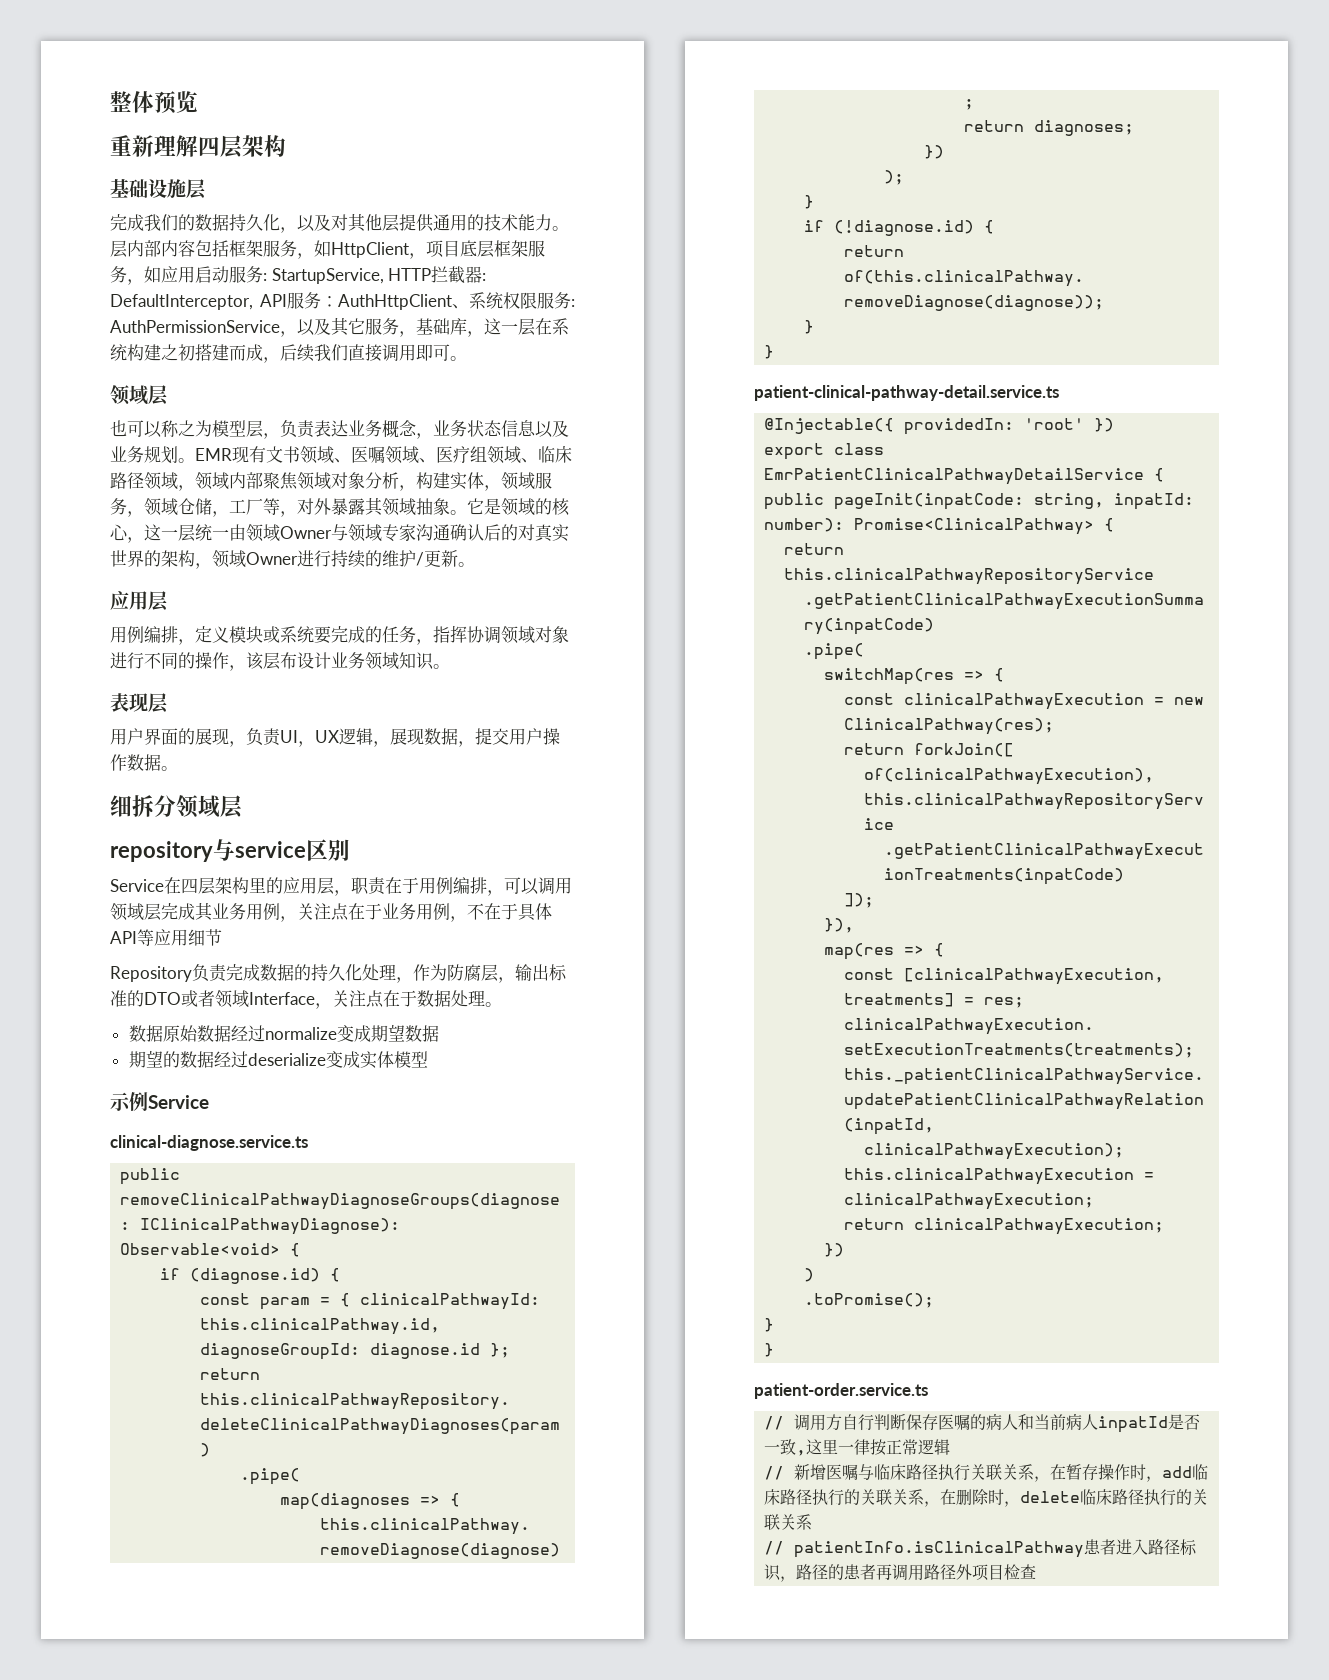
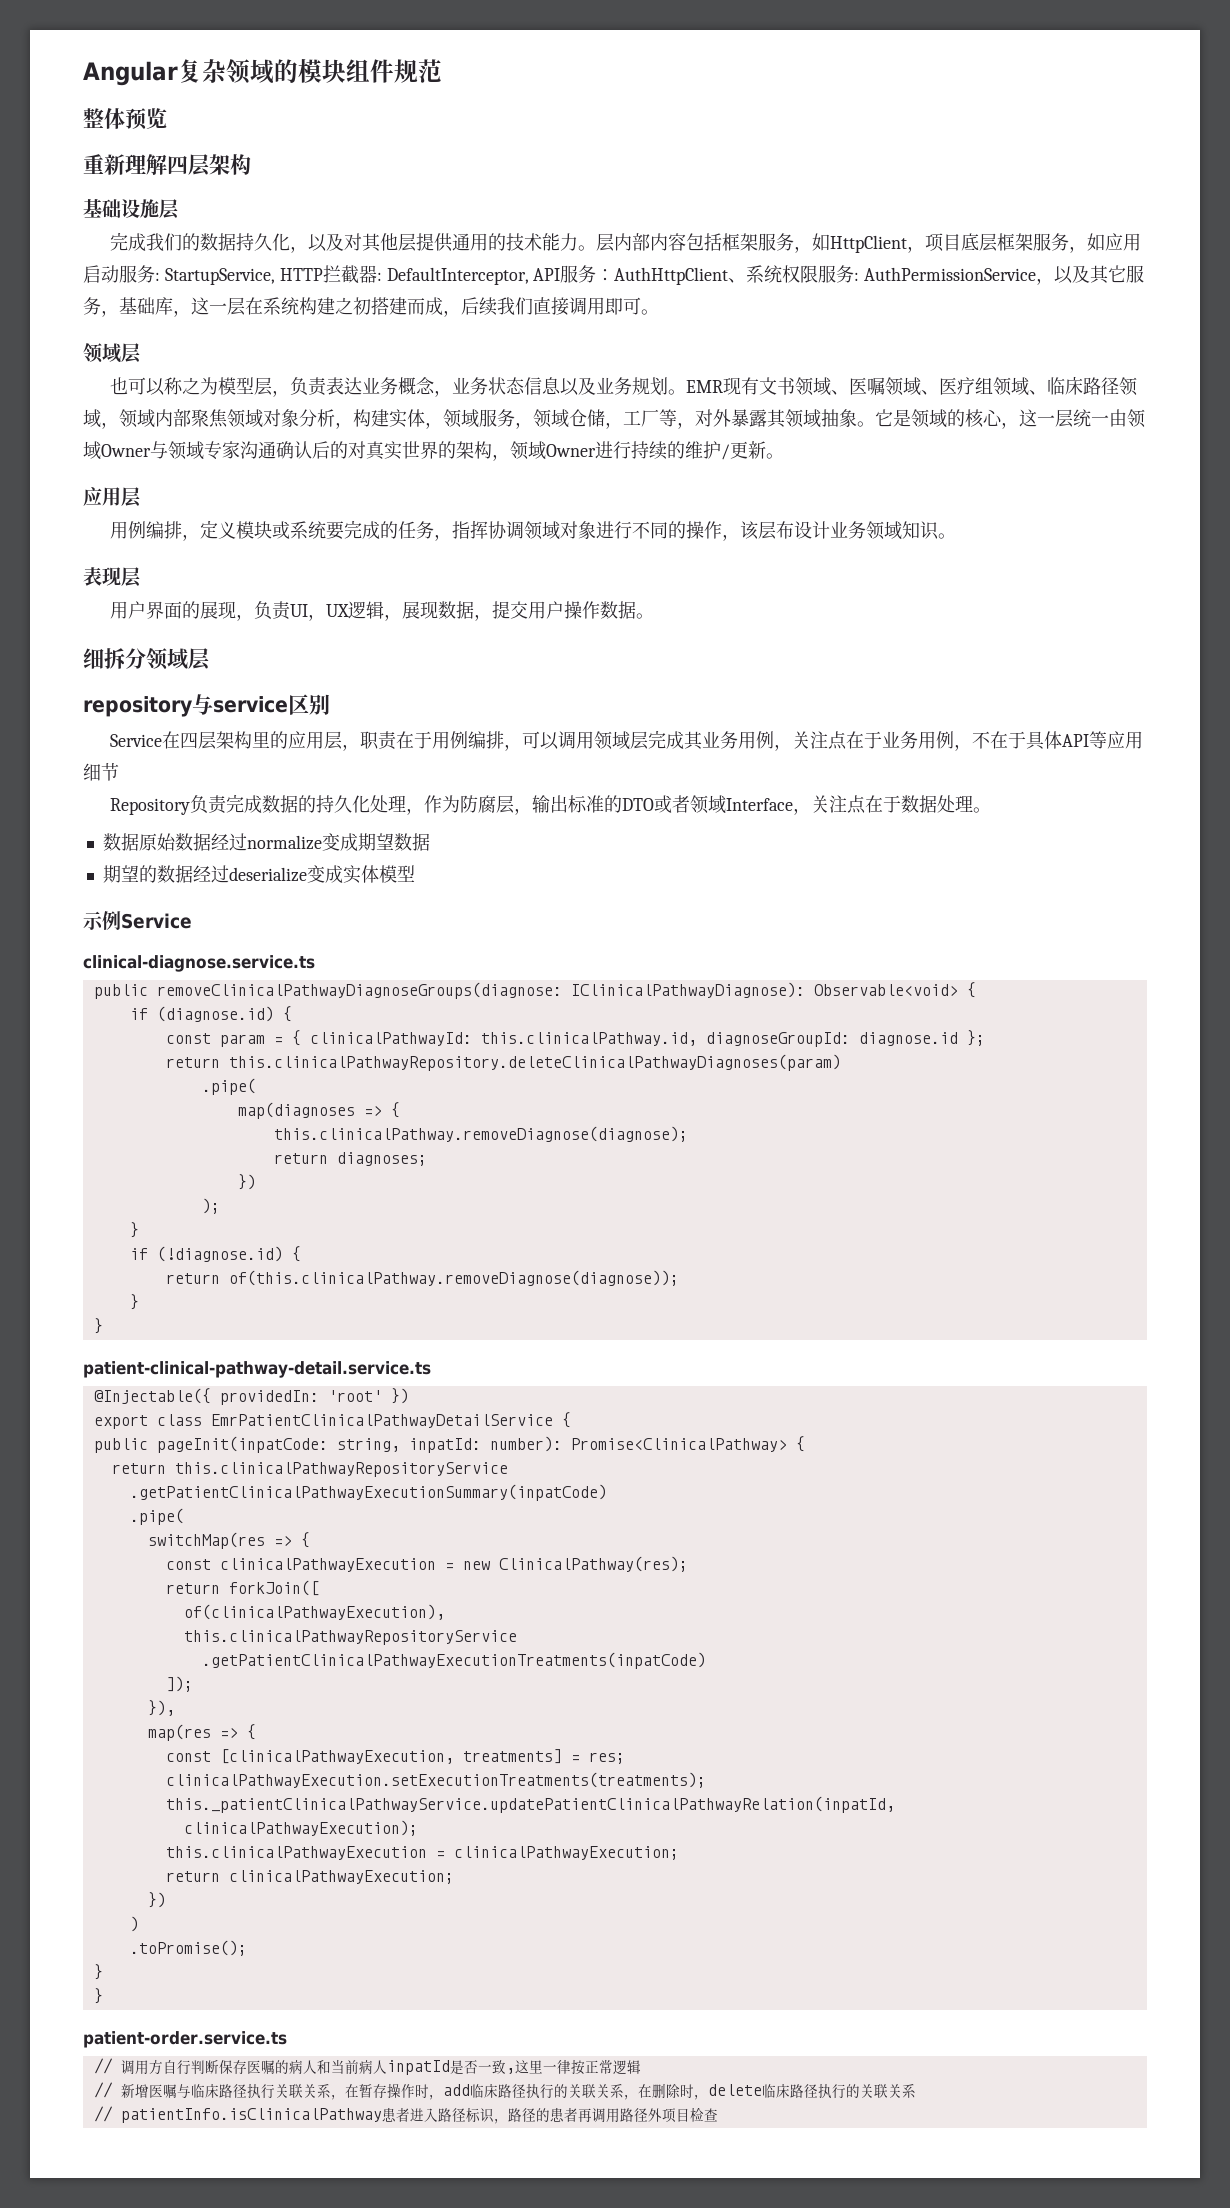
(110, 101) none -> [83,59,442,86] Angular复杂领域的模块组件规范 //

